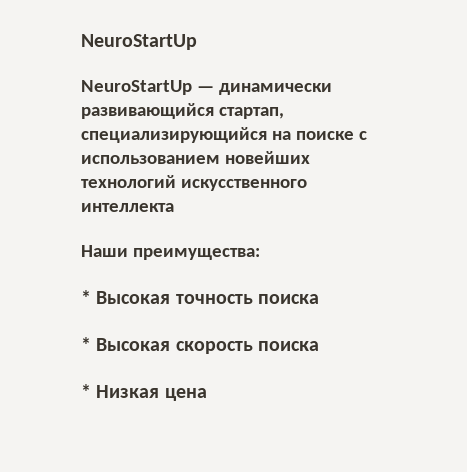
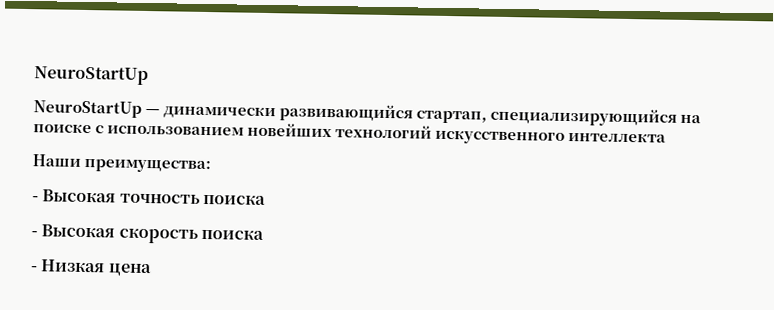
[81,290,91,304] * -> [32,196,39,202] -
[81,337,91,351] * -> [31,231,38,237] -
[81,384,91,398] * -> [31,266,38,272] -

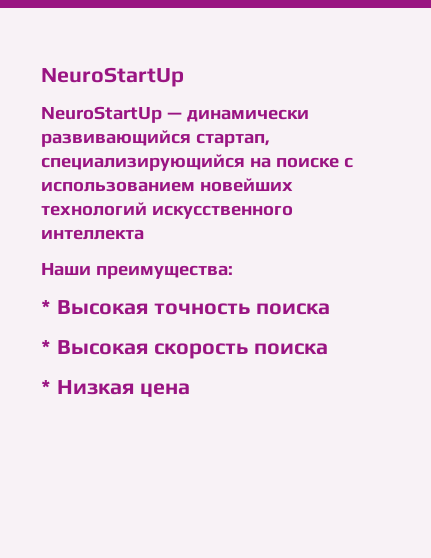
[32,196,39,202] - -> [41,300,51,314] *
[31,231,38,237] - -> [41,340,51,354] *
[31,266,38,272] - -> [41,380,51,394] *

